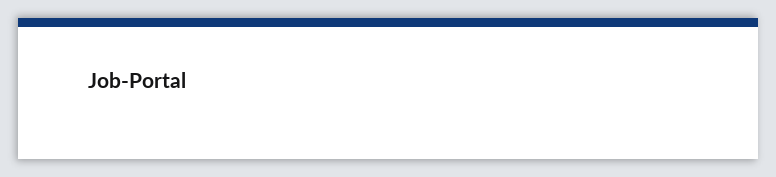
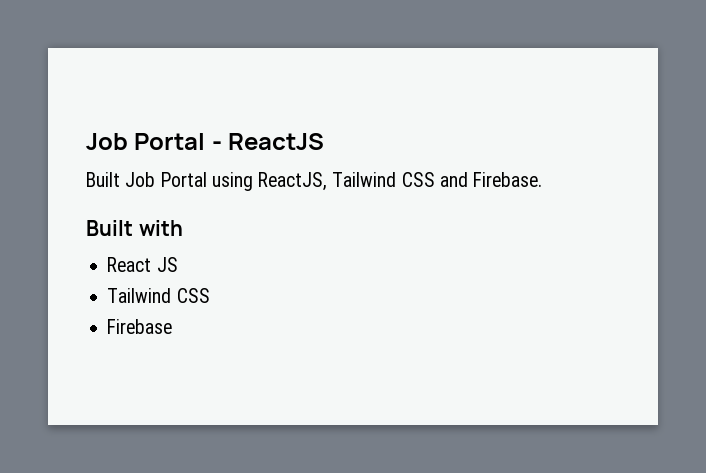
[88,72,186,88] Job-Portal -> [86,133,325,150] [86,172,543,191] [86,220,183,236] [107,257,178,272] [107,288,210,303] [107,319,173,334] Job Portal - ReactJS // Built Job Portal using ReactJS, Tailwind CSS and Firebase. // Built with // React JS // Tailwind CSS // Firebase

